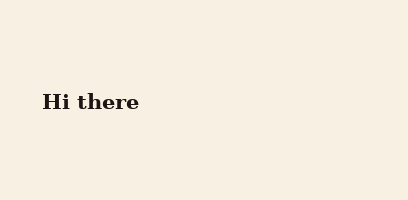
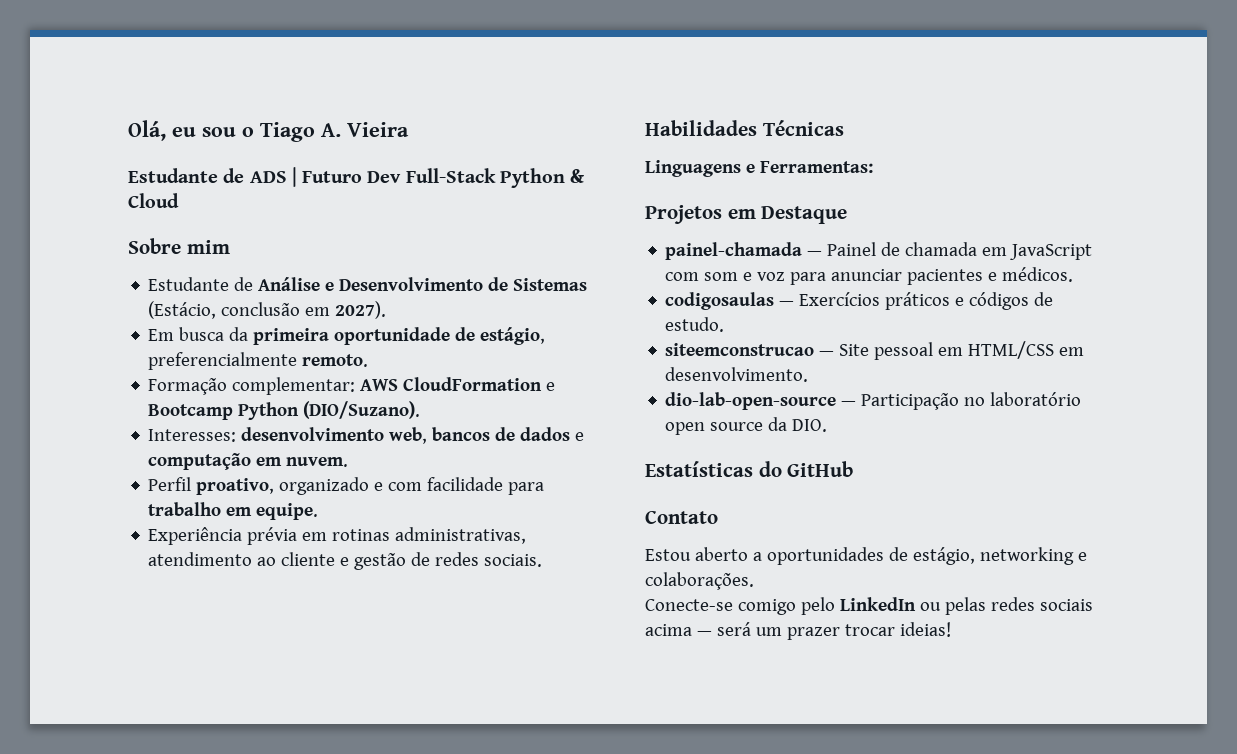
[42,93,139,109] Hi there -> [128,120,409,142] [128,167,586,188] [128,193,179,208] [128,238,230,254] [148,277,588,291] [148,301,387,319] [148,327,546,345] [148,352,369,370] [148,377,556,395] [148,401,421,420] [148,427,585,444] [148,453,349,470] [148,477,545,495] [148,502,319,520] [148,527,527,545] [148,552,543,570] [645,120,844,136] [645,160,873,177] [645,205,848,224] [665,242,1093,260] [665,267,1074,285] [665,292,1054,310] [665,317,725,332] [665,341,1085,360] [665,367,809,382] [665,392,1082,410] [665,417,828,435] [645,461,854,477] [645,511,718,524] [645,547,1087,565] [645,572,754,590] [645,597,1093,615] [645,622,951,640] Olá, eu sou o Tiago A. Vieira // Estudante de ADS | Futuro Dev Full-Stack Python & Cloud // Sobre mim // Estudante de Análise e Desenvolvimento de Sistemas (Estácio, conclusão em 2027). // Em busca da primeira oportunidade de estágio, preferencialmente remoto. // Formação complementar: AWS CloudFormation e Bootcamp Python (DIO/Suzano). // Interesses: desenvolvimento web, bancos de dados e computação em nuvem. // Perfil proativo, organizado e com facilidade para trabalho em equipe. // Experiência prévia em rotinas administrativas, atendimento ao cliente e gestão de redes sociais. // Habilidades Técnicas // Linguagens e Ferramentas: // Projetos em Destaque // painel-chamada — Painel de chamada em JavaScript com som e voz para anunciar pacientes e médicos. // codigosaulas — Exercícios práticos e códigos de estudo. // siteemconstrucao — Site pessoal em HTML/CSS em desenvolvimento. // dio-lab-open-source — Participação no laboratório open source da DIO. // Estatísticas do GitHub // Contato // Estou aberto a oportunidades de estágio, networking e colaborações. // Conecte-se comigo pelo LinkedIn ou pelas redes sociais acima — será um prazer trocar ideias!

